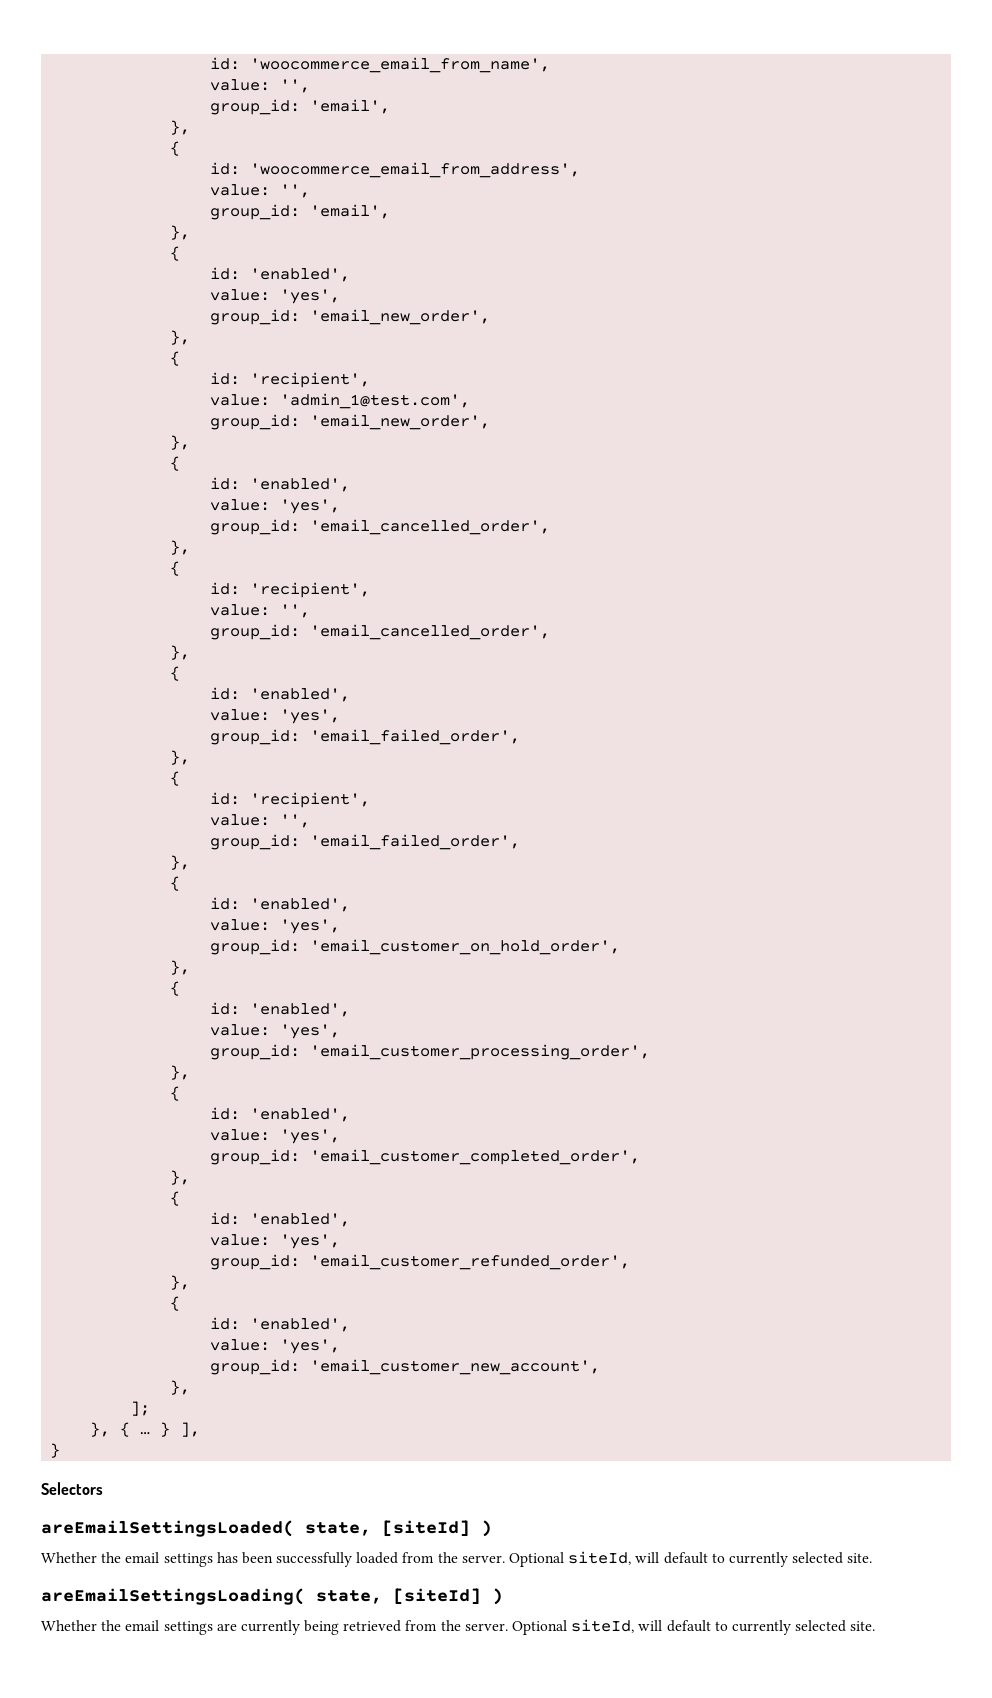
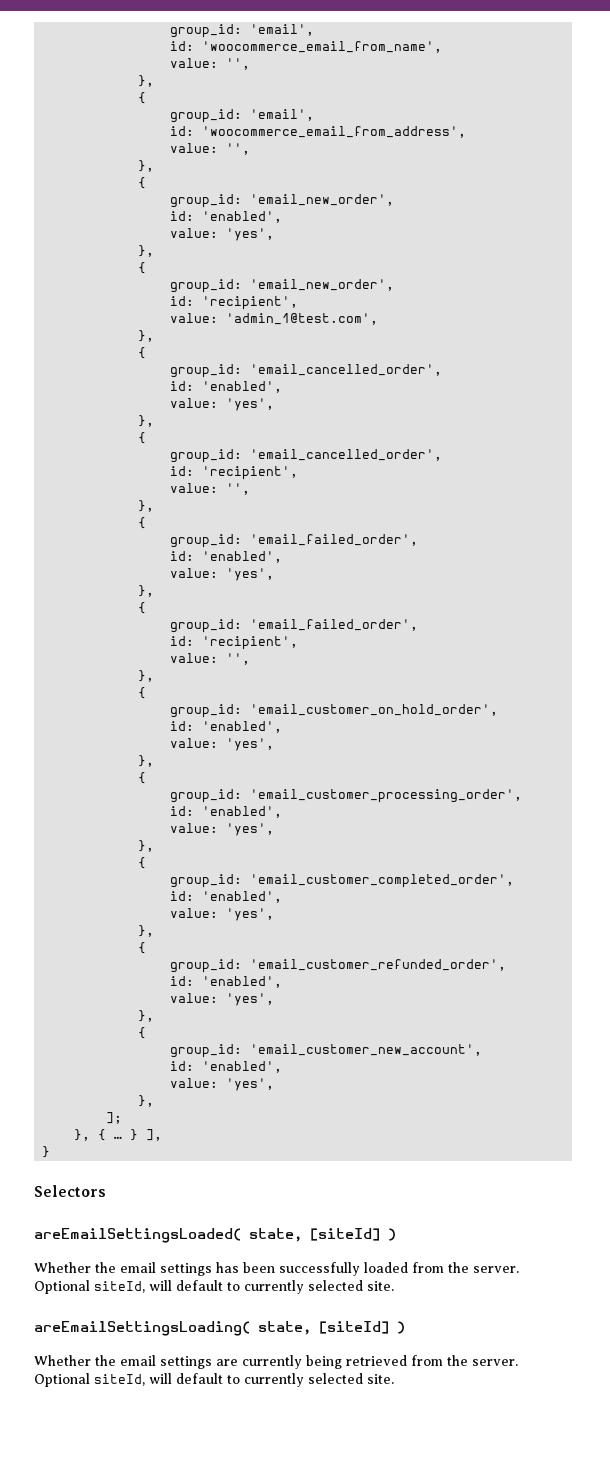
(210, 63) none -> [170,24,315,38] group_id: 'email', //
[210,99,391,115] [170,120,191,135] [170,141,181,156] // group_id: 'email', // }, // { -> [138,75,155,87] [138,92,147,104] [170,109,315,123] // }, // { // group_id: 'email',
[210,204,391,220] [170,225,191,240] [170,246,181,261] [210,267,351,282] [210,289,341,304] [210,309,491,325] [170,330,191,345] [170,351,181,366] // group_id: 'email', // }, // { // id: 'enabled', // value: 'yes', // group_id: 'email_new_order', // }, // { -> [138,160,155,172] [138,177,147,189] [170,194,395,208] [170,211,283,223] [170,228,275,241] [138,245,155,257] [138,262,147,274] [170,279,395,293] // }, // { // group_id: 'email_new_order', // id: 'enabled', // value: 'yes', // }, // { // group_id: 'email_new_order',
[210,414,491,430] [170,435,191,450] [170,456,181,471] [210,477,351,492] [210,499,341,514] [210,519,551,535] [170,540,191,555] [170,561,181,576] [210,582,371,598] [210,604,311,618] [210,624,551,640] [170,645,191,660] [170,666,181,681] [210,687,351,702] [210,709,341,724] [210,729,521,745] [170,750,191,765] [170,771,181,786] [210,792,371,808] [210,814,311,828] [210,834,521,850] [170,855,191,870] [170,876,181,891] [210,897,351,912] [210,919,341,934] [210,939,621,955] [170,960,191,975] [170,981,181,996] [210,1002,351,1017] [210,1024,341,1039] [210,1044,651,1060] [170,1065,191,1080] [170,1086,181,1101] [210,1107,351,1122] [210,1129,341,1144] [210,1149,641,1165] [170,1170,191,1185] [170,1191,181,1206] [210,1212,351,1227] [210,1234,341,1249] [210,1254,631,1270] [170,1275,191,1290] [170,1296,181,1311] [210,1317,351,1332] [210,1339,341,1354] [210,1359,601,1375] // group_id: 'email_new_order', // }, // { // id: 'enabled', // value: 'yes', // group_id: 'email_cancelled_order', // }, // { // id: 'recipient', // value: '', // group_id: 'email_cancelled_order', // }, // { // id: 'enabled', // value: 'yes', // group_id: 'email_failed_order', // }, // { // id: 'recipient', // value: '', // group_id: 'email_failed_order', // }, // { // id: 'enabled', // value: 'yes', // group_id: 'email_customer_on_hold_order', // }, // { // id: 'enabled', // value: 'yes', // group_id: 'email_customer_processing_order', // }, // { // id: 'enabled', // value: 'yes', // group_id: 'email_customer_completed_order', // }, // { // id: 'enabled', // value: 'yes', // group_id: 'email_customer_refunded_order', // }, // { // id: 'enabled', // value: 'yes', // group_id: 'email_customer_new_account', -> [138,330,155,342] [138,347,147,359] [170,364,443,378] [170,381,283,393] [170,398,275,411] [138,415,155,427] [138,432,147,444] [170,449,443,463] [170,466,299,480] [170,483,251,495] [138,500,155,512] [138,517,147,529] [170,534,419,548] [170,551,283,563] [170,568,275,581] [138,585,155,597] [138,602,147,614] [170,619,419,633] [170,636,299,650] [170,653,251,665] [138,670,155,682] [138,687,147,699] [170,704,499,718] [170,721,283,733] [170,738,275,751] [138,755,155,767] [138,772,147,784] [170,789,523,803] [170,806,283,818] [170,823,275,836] [138,840,155,852] [138,857,147,869] [170,874,515,888] [170,891,283,903] [170,908,275,921] [138,925,155,937] [138,942,147,954] [170,959,507,973] [170,976,283,988] [170,993,275,1006] [138,1010,155,1022] [138,1027,147,1039] [170,1044,483,1058] [170,1061,283,1073] [170,1078,275,1091] // }, // { // group_id: 'email_cancelled_order', // id: 'enabled', // value: 'yes', // }, // { // group_id: 'email_cancelled_order', // id: 'recipient', // value: '', // }, // { // group_id: 'email_failed_order', // id: 'enabled', // value: 'yes', // }, // { // group_id: 'email_failed_order', // id: 'recipient', // value: '', // }, // { // group_id: 'email_customer_on_hold_order', // id: 'enabled', // value: 'yes', // }, // { // group_id: 'email_customer_processing_order', // id: 'enabled', // value: 'yes', // }, // { // group_id: 'email_customer_completed_order', // id: 'enabled', // value: 'yes', // }, // { // group_id: 'email_customer_refunded_order', // id: 'enabled', // value: 'yes', // }, // { // group_id: 'email_customer_new_account', // id: 'enabled', // value: 'yes',

